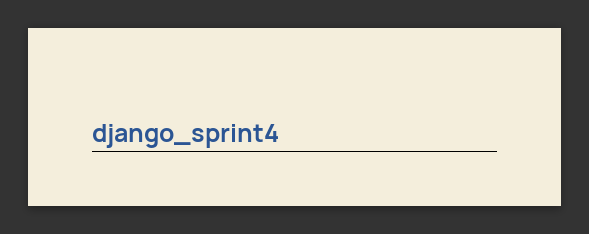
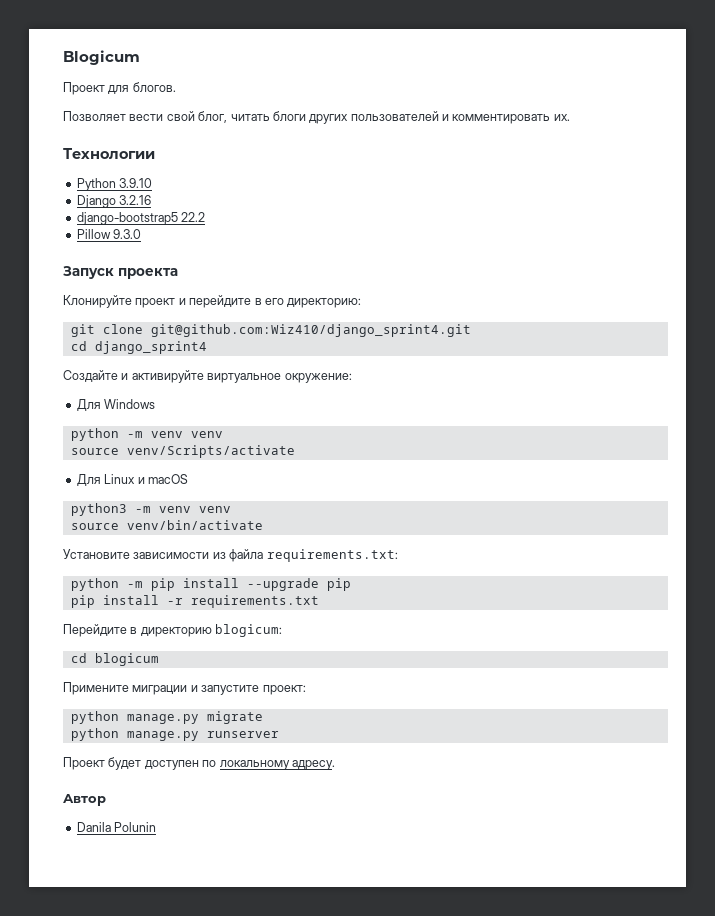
[92,124,279,148] django_sprint4 -> [63,50,140,65] [63,82,176,95] [63,111,570,124] [63,148,155,159] [76,178,153,191] [76,195,152,208] [76,212,206,225] [76,229,142,239] [63,266,178,279] [63,295,362,308] [70,324,471,337] [70,341,207,354] [63,370,352,383] [76,399,156,411] [70,428,223,441] [70,445,295,458] [76,474,188,486] [70,503,231,516] [70,520,263,530] [63,549,398,562] [70,578,351,591] [70,595,319,608] [63,624,283,637] [70,653,159,666] [63,682,306,695] [70,711,263,724] [70,728,279,741] [63,757,335,770] [63,794,106,806] [76,822,157,832] Blogicum // Проект для блогов. // Позволяет вести свой блог, читать блоги других пользователей и комментировать их. // Технологии // Python 3.9.10 // Django 3.2.16 // django-bootstrap5 22.2 // Pillow 9.3.0 // Запуск проекта // Клонируйте проект и перейдите в его директорию: // git clone git@github.com:Wiz410/django_sprint4.git // cd django_sprint4 // Cоздайте и активируйте виртуальное окружение: // Для Windows // python -m venv venv // source venv/Scripts/activate // Для Linux и macOS // python3 -m venv venv // source venv/bin/activate // Установите зависимости из файла requirements.txt: // python -m pip install --upgrade pip // pip install -r requirements.txt // Перейдите в директорию blogicum: // cd blogicum // Примените миграции и запустите проект: // python manage.py migrate // python manage.py runserver // Проект будет доступен по локальному адресу. // Автор // Danila Polunin

